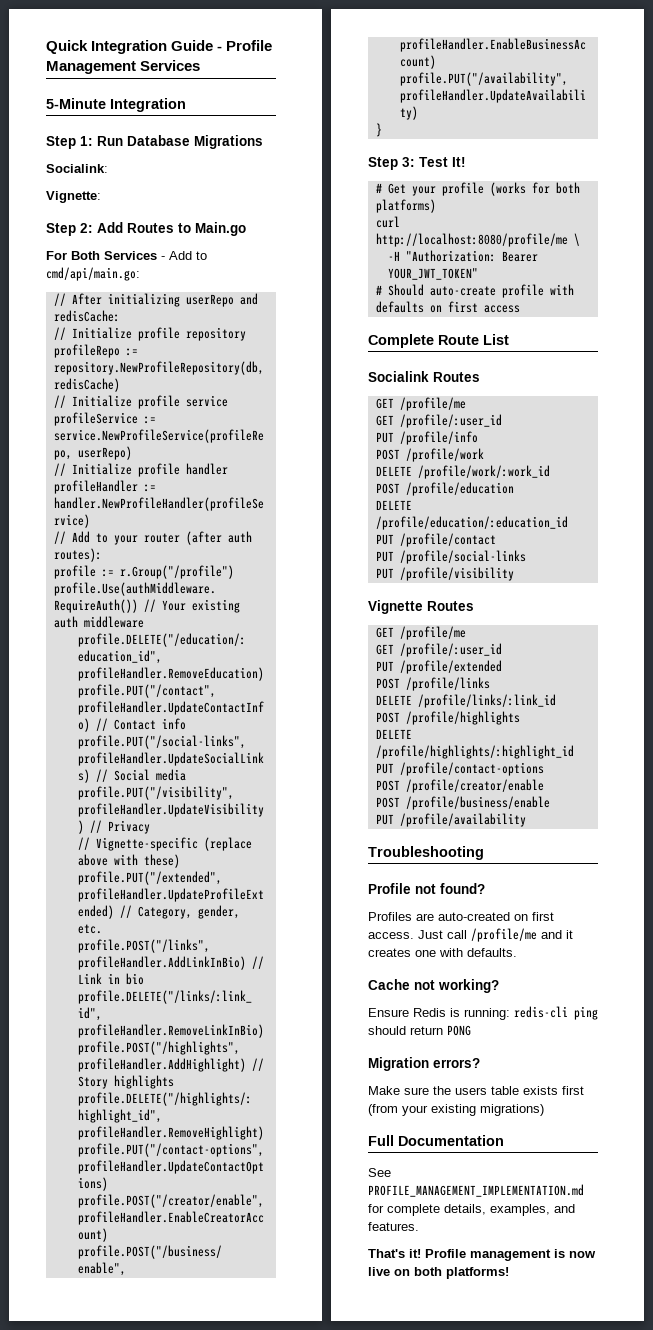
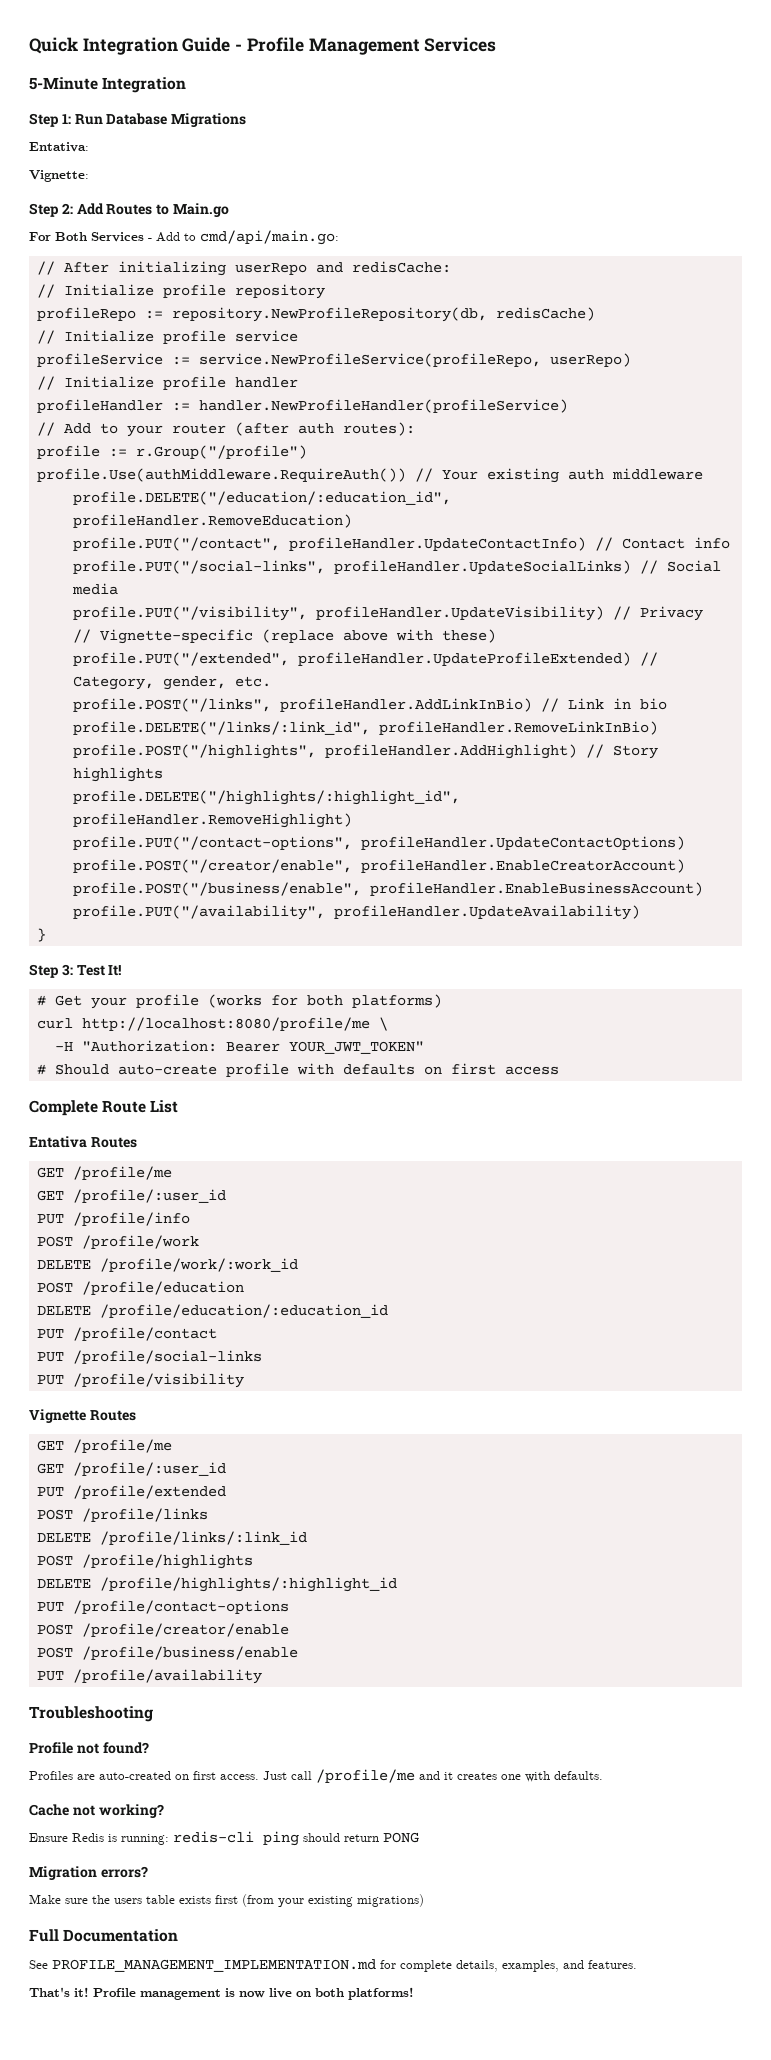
[46,164,108,173] Socialink: -> [29,142,89,152] Entativa:
[368,371,429,382] Socialink -> [29,1136,87,1148] Entativa

